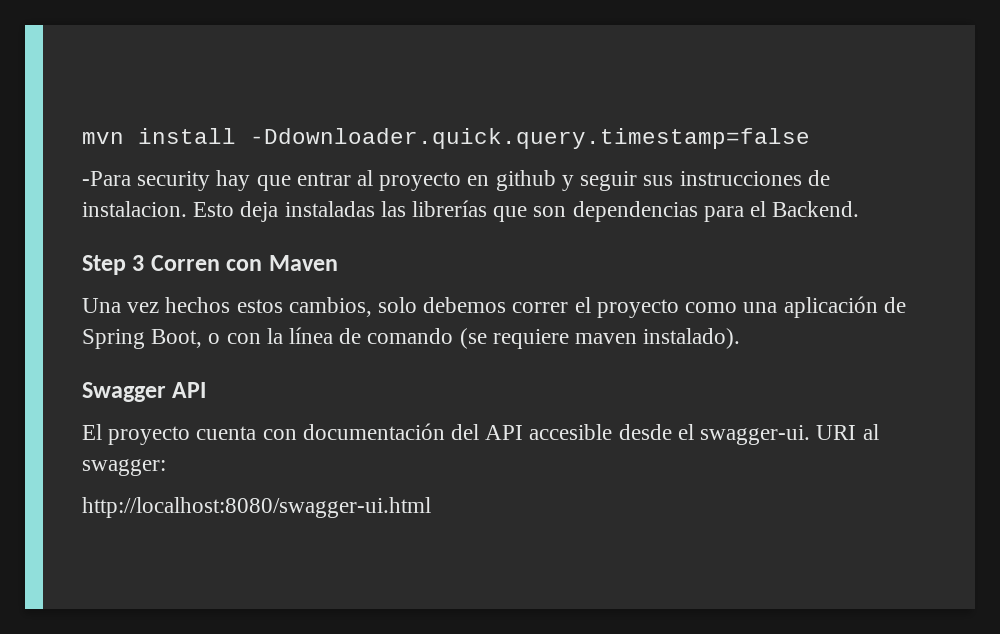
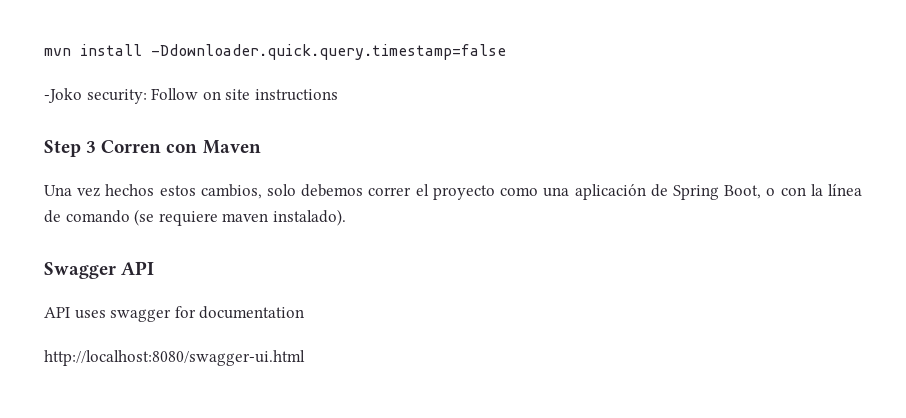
[82,170,830,191] [82,200,860,222] -Para security hay que entrar al proyecto en github y seguir sus instrucciones de instalacion. Esto deja instaladas las librerías que son dependencias para el Backend. -> [44,88,338,104] -Joko security: Follow on site instructions
[82,423,879,445] [82,459,166,476] El proyecto cuenta con documentación del API accesible desde el swagger-ui. URI al swagger: -> [44,306,305,322] API uses swagger for documentation

